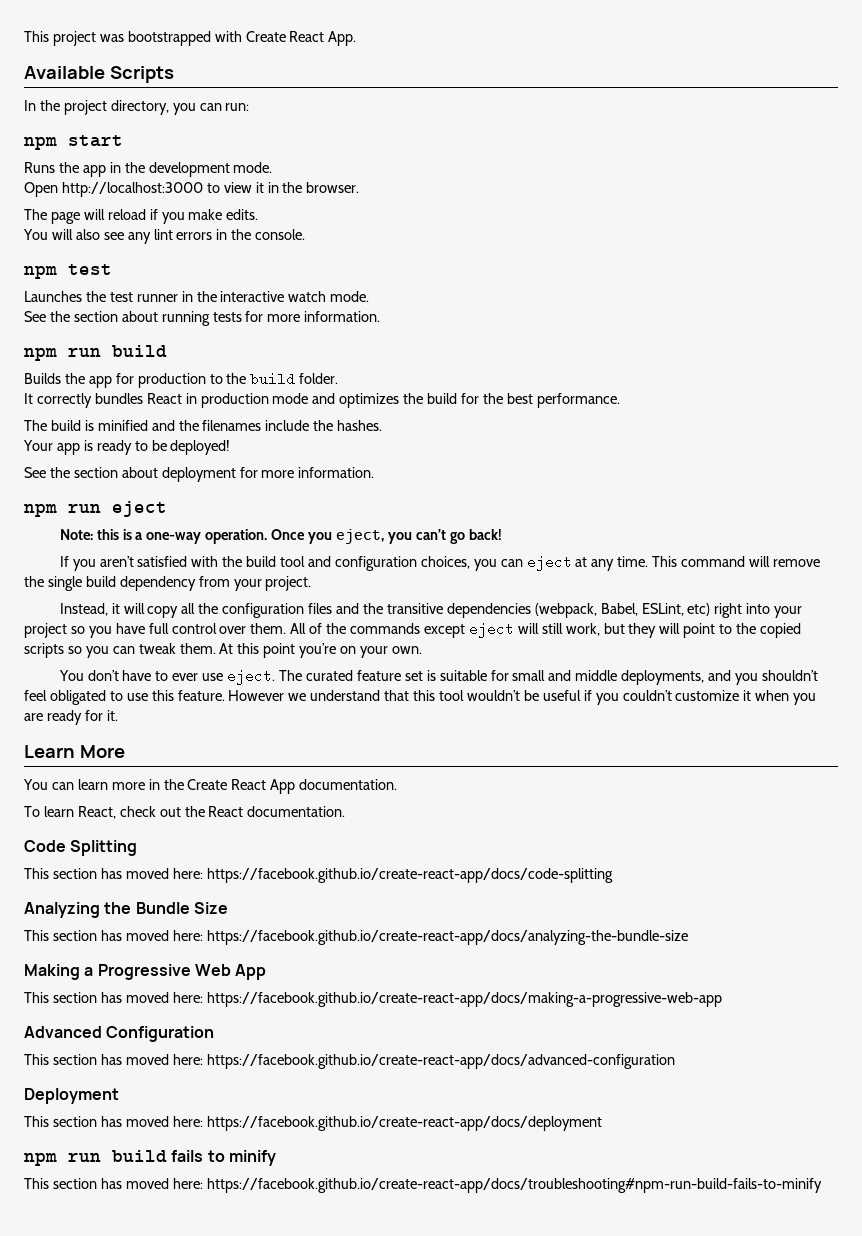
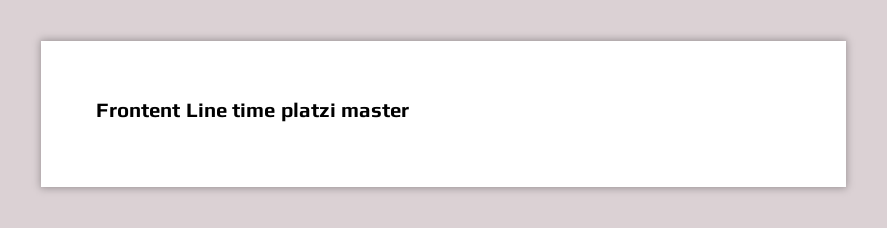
[24,31,357,46] [24,66,174,83] [24,100,250,115] [24,135,123,150] [24,162,273,177] [24,182,360,197] [24,209,259,224] [23,229,306,244] [24,264,112,279] [24,291,370,302] [24,311,381,326] [24,345,167,361] [24,372,339,388] [24,393,620,408] [24,420,383,431] [23,440,231,455] [24,467,375,482] [24,501,167,517] [59,529,502,544] [59,555,820,571] [24,576,312,591] [59,603,803,618] [24,622,802,638] [24,643,422,658] [58,669,818,685] [24,690,817,705] [24,710,118,725] [24,745,125,758] [23,779,398,794] [24,806,346,819] [24,840,138,856] [24,868,613,883] [24,902,228,918] [24,930,688,945] [24,964,267,980] [24,992,722,1007] [24,1026,215,1042] [24,1054,675,1069] [24,1088,119,1104] [24,1116,602,1131] [24,1150,276,1166] [24,1178,822,1193] This project was bootstrapped with Create React App. // Available Scripts // In the project directory, you can run: // npm start // Runs the app in the development mode. // Open http://localhost:3000 to view it in the browser. // The page will reload if you make edits. // You will also see any lint errors in the console. // npm test // Launches the test runner in the interactive watch mode. // See the section about running tests for more information. // npm run build // Builds the app for production to the build folder. // It correctly bundles React in production mode and optimizes the build for the best performance. // The build is minified and the filenames include the hashes. // Your app is ready to be deployed! // See the section about deployment for more information. // npm run eject // Note: this is a one-way operation. Once you eject, you can’t go back! // If you aren’t satisfied with the build tool and configuration choices, you can eject at any time. This command will remove the single build dependency from your project. // Instead, it will copy all the configuration files and the transitive dependencies (webpack, Babel, ESLint, etc) right into your project so you have full control over them. All of the commands except eject will still work, but they will point to the copied scripts so you can tweak them. At this point you’re on your own. // You don’t have to ever use eject. The curated feature set is suitable for small and middle deployments, and you shouldn’t feel obligated to use this feature. However we understand that this tool wouldn’t be useful if you couldn’t customize it when you are ready for it. // Learn More // You can learn more in the Create React App documentation. // To learn React, check out the React documentation. // Code Splitting // This section has moved here: https://facebook.github.io/create-react-app/docs/code-splitting // Analyzing the Bundle Size // This section has moved here: https://facebook.github.io/create-react-app/docs/analyzing-the-bundle-size // Making a Progressive Web App // This section has moved here: https://facebook.github.io/create-react-app/docs/making-a-progressive-web-app // Advanced Configuration // This section has moved here: https://facebook.github.io/create-react-app/docs/advanced-configuration // Deployment // This section has moved here: https://facebook.github.io/create-react-app/docs/deployment // npm run build fails to minify // This section has moved here: https://facebook.github.io/create-react-app/docs/troubleshooting#npm-run-build-fails-to-minify -> [96,102,410,122] Frontent Line time platzi master

